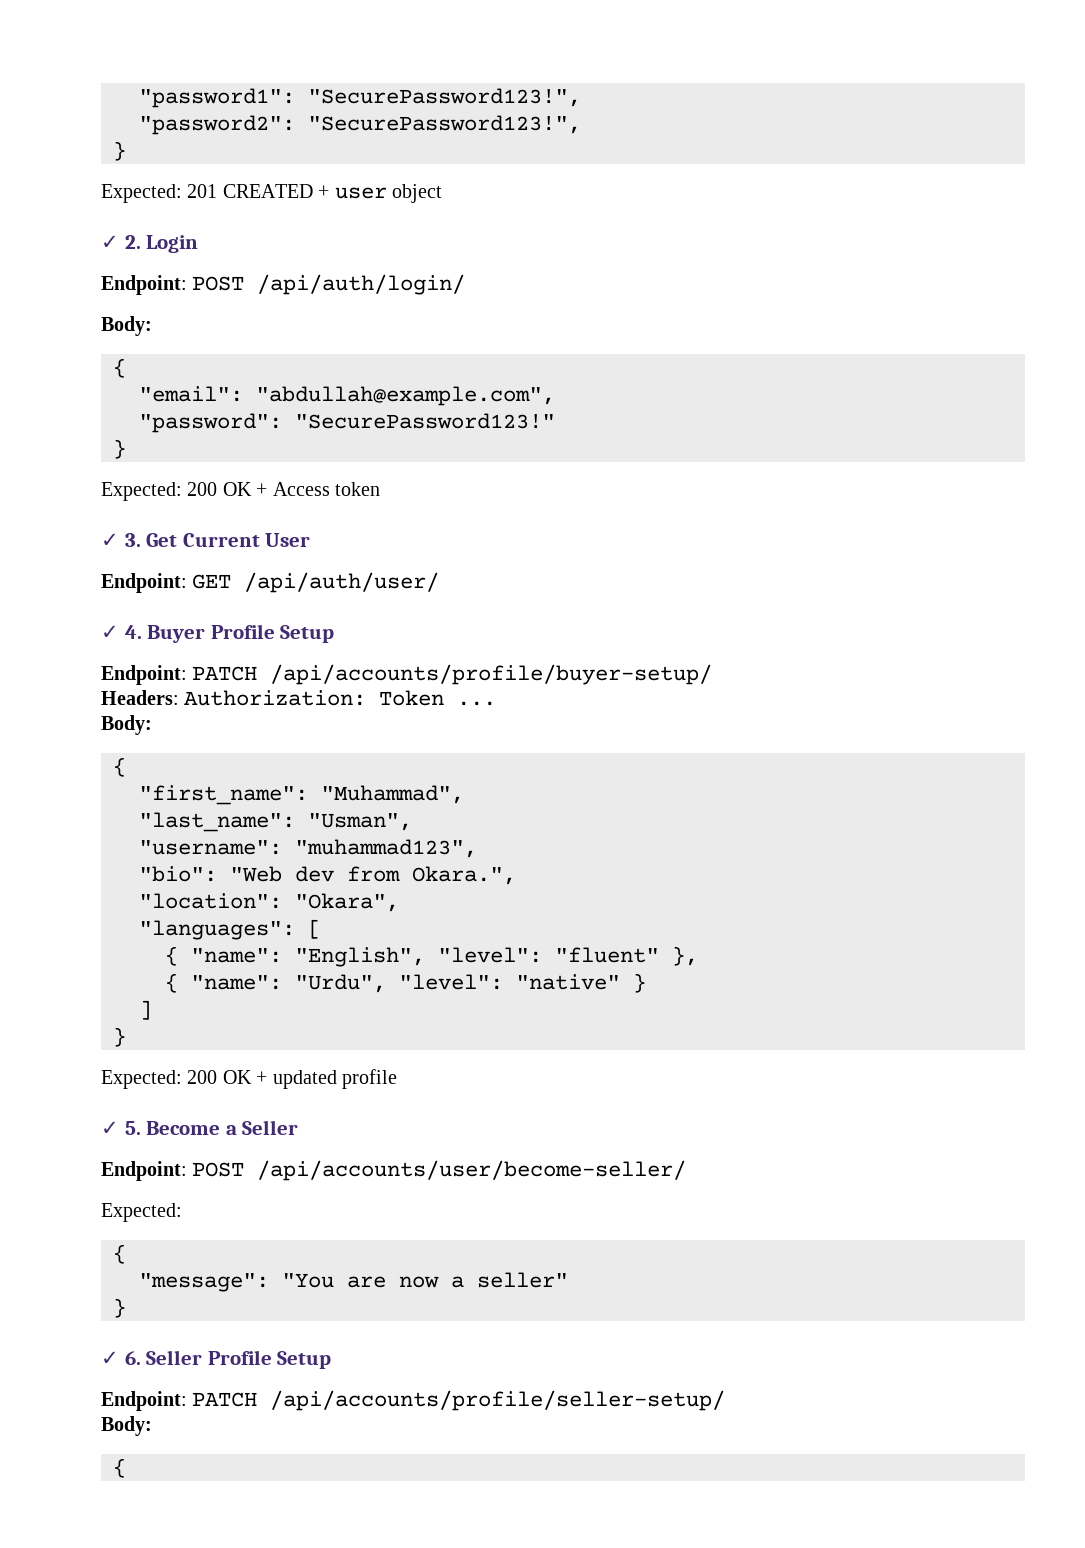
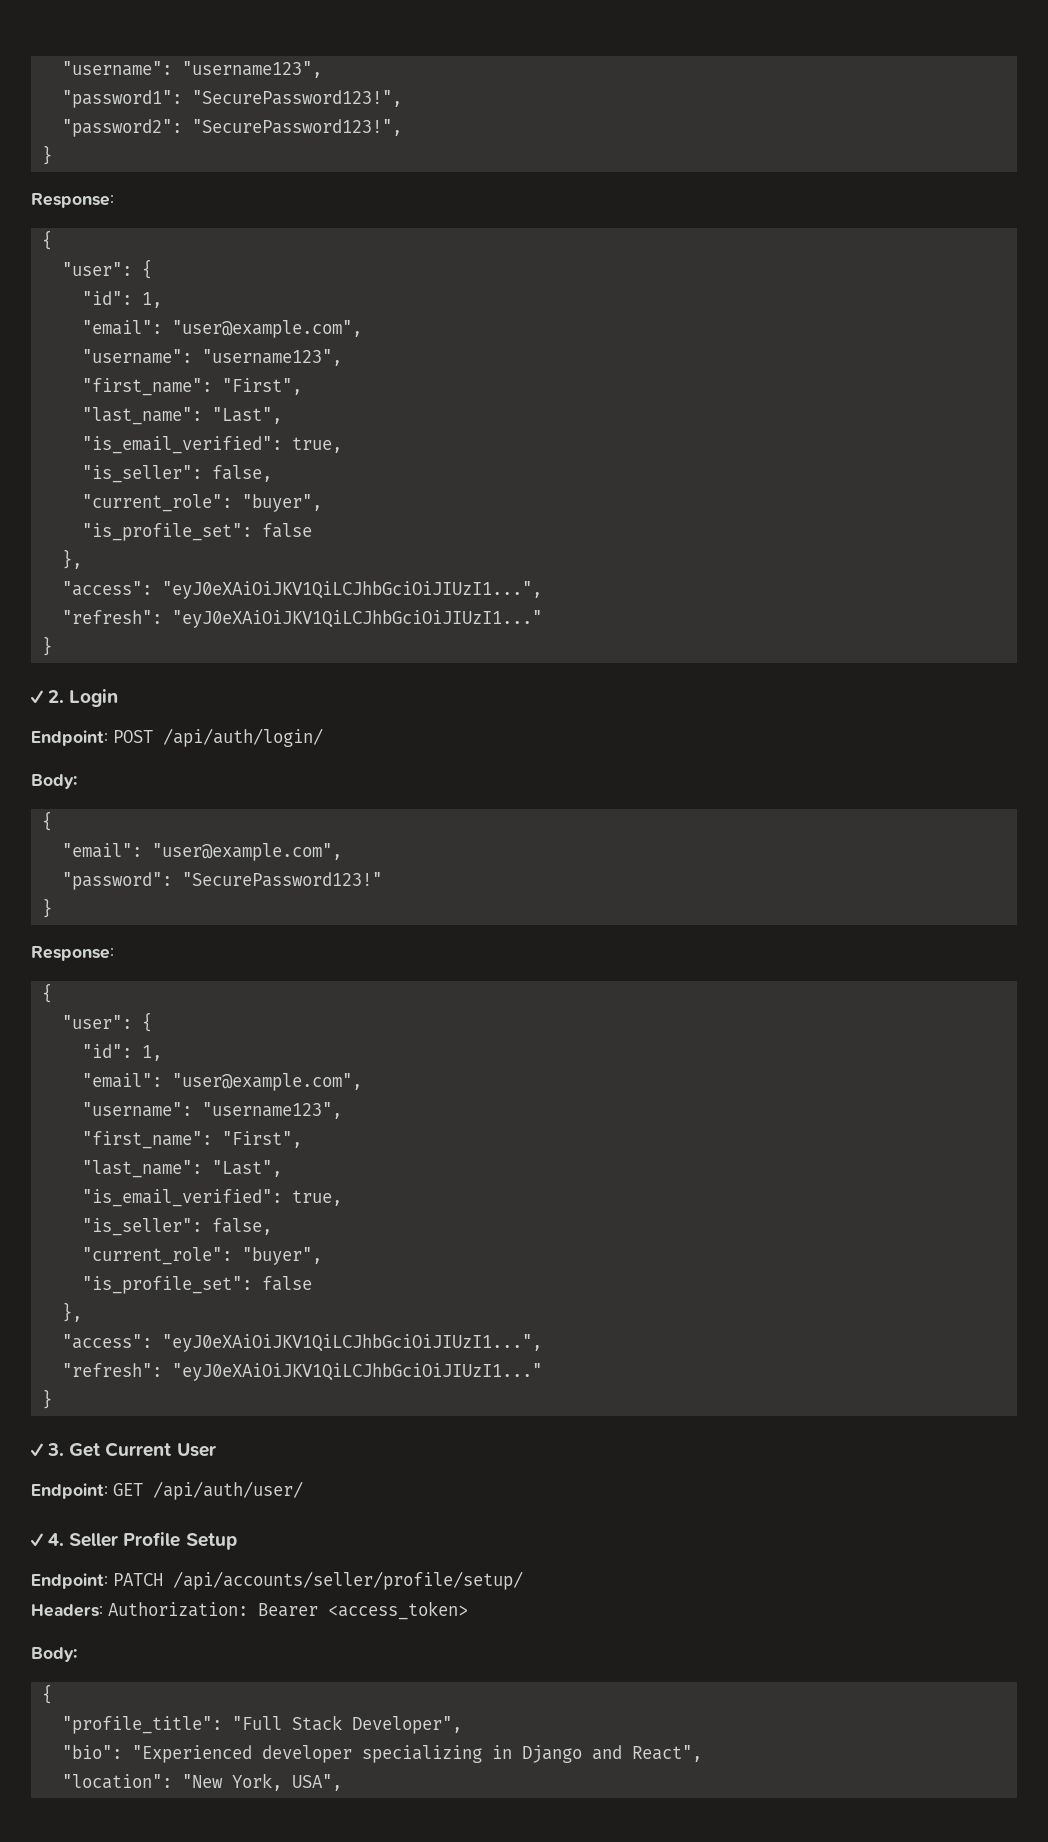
(139, 98) none -> [61,61,322,78] "username": "username123", //
[101,184,442,203] Expected: 201 CREATED + user object -> [31,193,114,208] [41,230,52,250] [61,259,152,279] [81,291,162,308] [81,320,362,338] [81,349,342,366] [81,378,302,396] [81,407,282,425] [81,436,342,454] [81,465,272,483] [81,494,322,512] [81,523,312,541] [61,549,82,569] [61,581,542,599] [61,610,542,628] [41,636,52,656] Response: // { // "user": { // "id": 1, // "email": "user@example.com", // "username": "username123", // "first_name": "First", // "last_name": "Last", // "is_email_verified": true, // "is_seller": false, // "current_role": "buyer", // "is_profile_set": false // }, // "access": "eyJ0eXAiOiJKV1QiLCJhbGciOiJIUzI1...", // "refresh": "eyJ0eXAiOiJKV1QiLCJhbGciOiJIUzI1..." // }
[256,386,555,406] "abdullah@example.com", -> [151,843,342,861] "user@example.com",
[101,482,380,501] Expected: 200 OK + Access token -> [31,946,114,961] [41,983,52,1003] [61,1012,152,1032] [81,1044,162,1061] [81,1073,362,1091] [81,1102,342,1119] [81,1131,302,1149] [81,1160,282,1178] [81,1189,342,1207] [81,1218,272,1236] [81,1247,322,1265] [81,1276,312,1294] [61,1302,82,1322] [61,1334,542,1352] [61,1363,542,1381] [41,1389,52,1409] Response: // { // "user": { // "id": 1, // "email": "user@example.com", // "username": "username123", // "first_name": "First", // "last_name": "Last", // "is_email_verified": true, // "is_seller": false, // "current_role": "buyer", // "is_profile_set": false // }, // "access": "eyJ0eXAiOiJKV1QiLCJhbGciOiJIUzI1...", // "refresh": "eyJ0eXAiOiJKV1QiLCJhbGciOiJIUzI1..." // }
[147,624,335,643] [101,664,713,685] [101,690,497,706] [101,715,152,735] [113,757,126,777] [139,785,464,805] [139,812,412,832] [139,839,477,858] [139,866,516,885] [139,893,399,912] [139,919,321,940] [165,946,698,967] [165,973,646,993] [139,1000,152,1020] [113,1027,126,1047] [101,1069,397,1089] [101,1120,299,1135] [101,1160,687,1181] [101,1203,182,1222] [113,1244,126,1264] [139,1272,568,1292] [113,1298,126,1318] [101,1351,141,1365] Buyer Profile Setup // Endpoint: PATCH /api/accounts/profile/buyer-setup/ // Headers: Authorization: Token ... // Body: // { // "first_name": "Muhammad", // "last_name": "Usman", // "username": "muhammad123", // "bio": "Web dev from Okara.", // "location": "Okara", // "languages": [ // { "name": "English", "level": "fluent" }, // { "name": "Urdu", "level": "native" } // ] // } // Expected: 200 OK + updated profile // ✓ 5. Become a Seller // Endpoint: POST /api/accounts/user/become-seller/ // Expected: // { // "message": "You are now a seller" // } // ✓ 6. -> (65, 1539) none
[270,1390,726,1411] [101,1416,152,1436] [113,1458,126,1478] /api/accounts/profile/seller-setup/ // Body: // { -> [173,1571,523,1590] [31,1601,468,1620] [31,1647,77,1662] [41,1684,52,1704] [61,1715,462,1734] [61,1745,702,1763] [61,1773,342,1791] /api/accounts/seller/profile/setup/ // Headers: Authorization: Bearer <access_token> // Body: // { // "profile_title": "Full Stack Developer", // "bio": "Experienced developer specializing in Django and React", // "location": "New York, USA",

